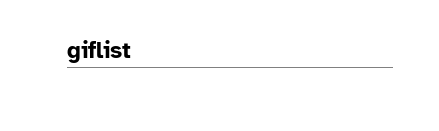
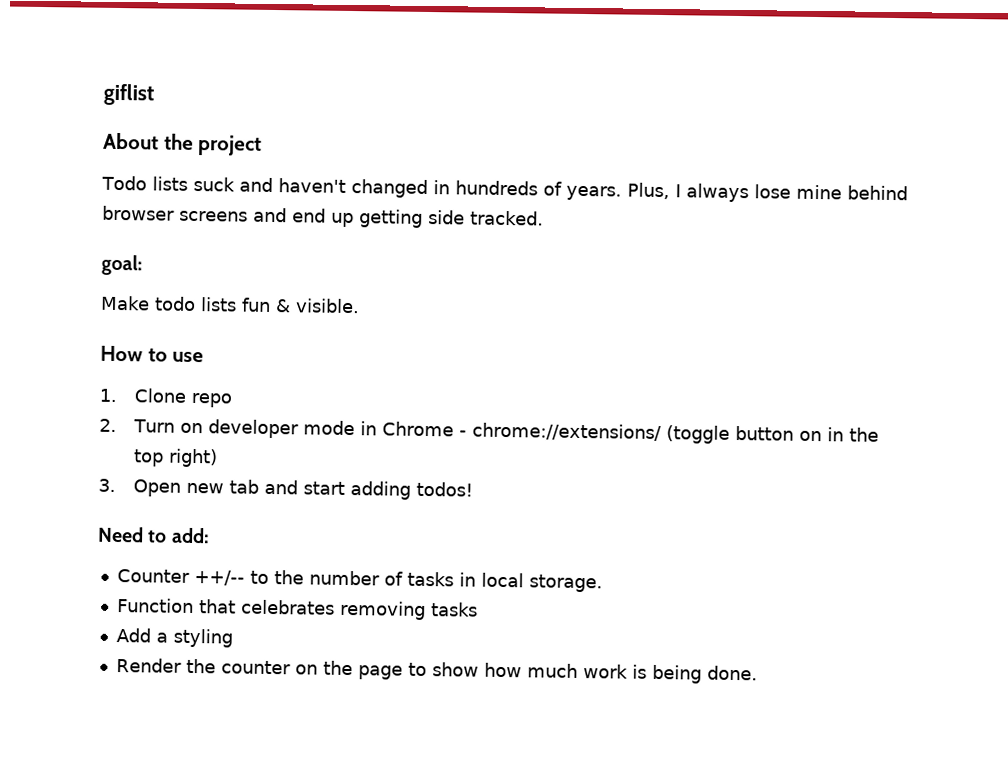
(131, 51) none -> [103,132,263,156] [101,175,908,203] [102,205,544,228] [101,254,143,276] [101,295,360,314] [100,345,205,363] [99,388,232,408] [99,418,879,444] [132,448,218,468] [98,478,473,500] [98,526,210,544] [116,569,603,593] [116,598,478,620] [115,628,233,648] [115,658,758,684] // About the project // Todo lists suck and haven't changed in hundreds of years. Plus, I always lose mine behind browser screens and end up getting side tracked. // goal: // Make todo lists fun & visible. // How to use // 1. Clone repo // 2. Turn on developer mode in Chrome - chrome://extensions/ (toggle button on in the top right) // 3. Open new tab and start adding todos! // Need to add: // Counter ++/-- to the number of tasks in local storage. // Function that celebrates removing tasks // Add a styling // Render the counter on the page to show how much work is being done.

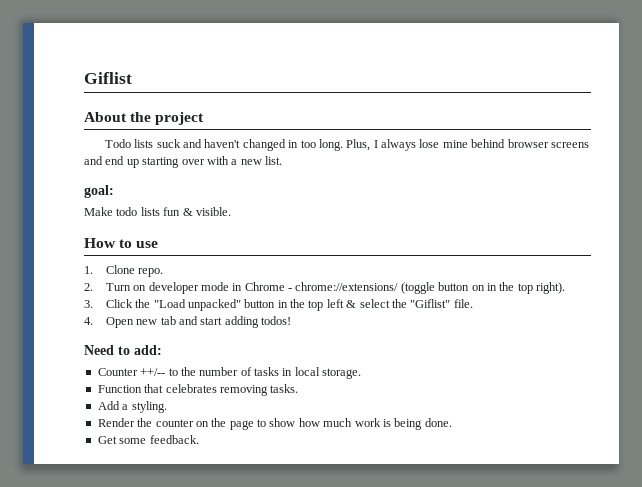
[103,83,154,106] giflist -> [84,72,132,84] Giflist
[454,180,622,201] hundreds of years. -> [300,139,343,151] too long.
[359,209,544,228] getting side tracked. -> [142,156,282,168] starting over with a new list.
[190,392,232,408] repo -> [138,268,164,277] repo.
[167,448,218,468] [98,478,116,492] right) // 3. -> [536,282,566,294] [84,299,473,311] [84,317,93,325] right). // 3. Click the "Load unpacked" button in the top left & select the "Giflist" file. // 4.
[430,602,478,617] tasks -> [270,384,299,393] tasks.
[172,628,233,648] styling -> [131,401,167,413] styling.
(758, 673) none -> [97,435,199,444] // Get some feedback.

